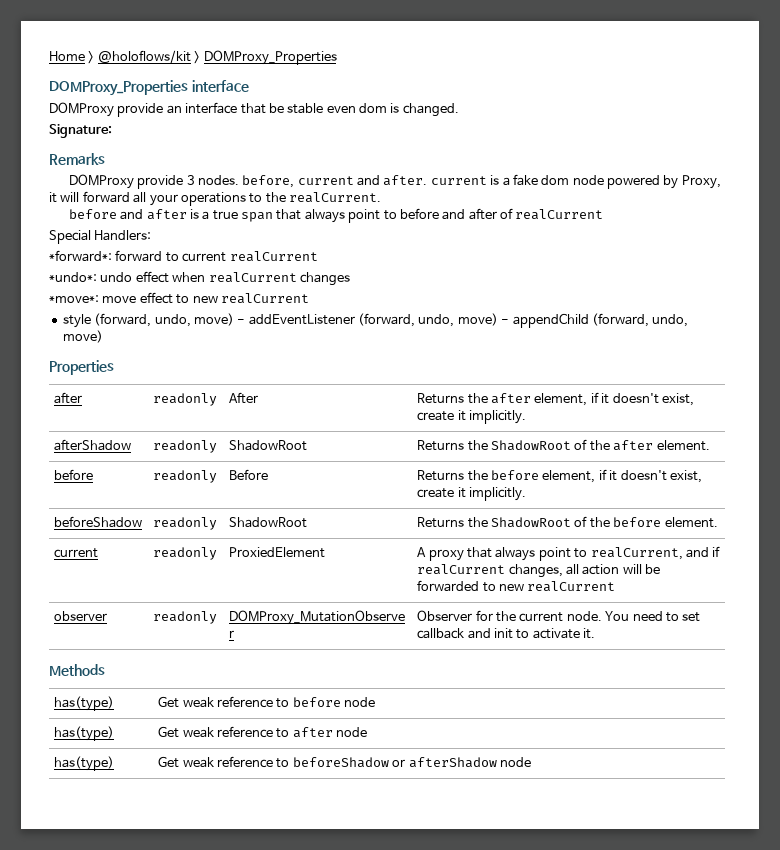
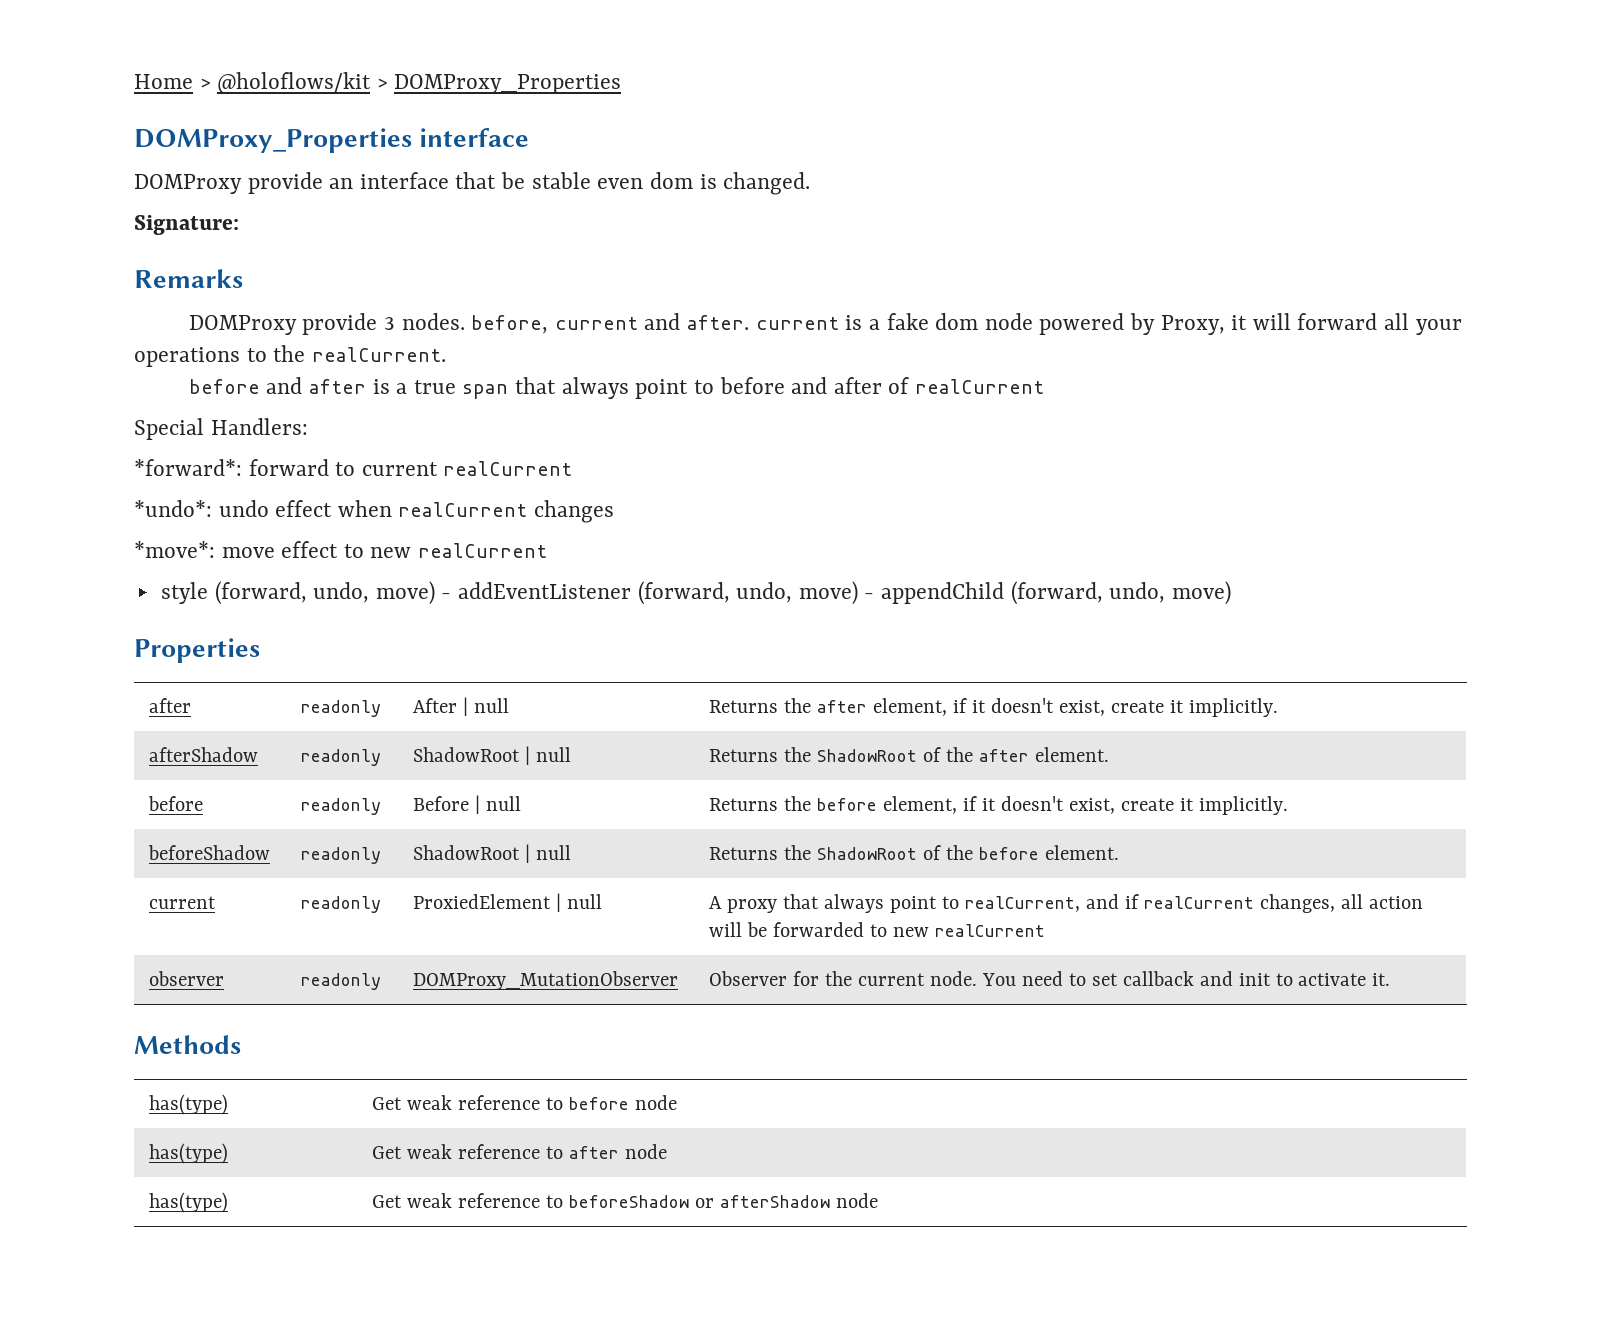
(259, 398) none -> [463,697,510,716] | null
(308, 445) none -> [525,746,572,765] | null
(269, 474) none -> [475,795,522,814] | null
(308, 522) none -> [525,844,572,863] | null
(326, 552) none -> [556,893,603,912] | null

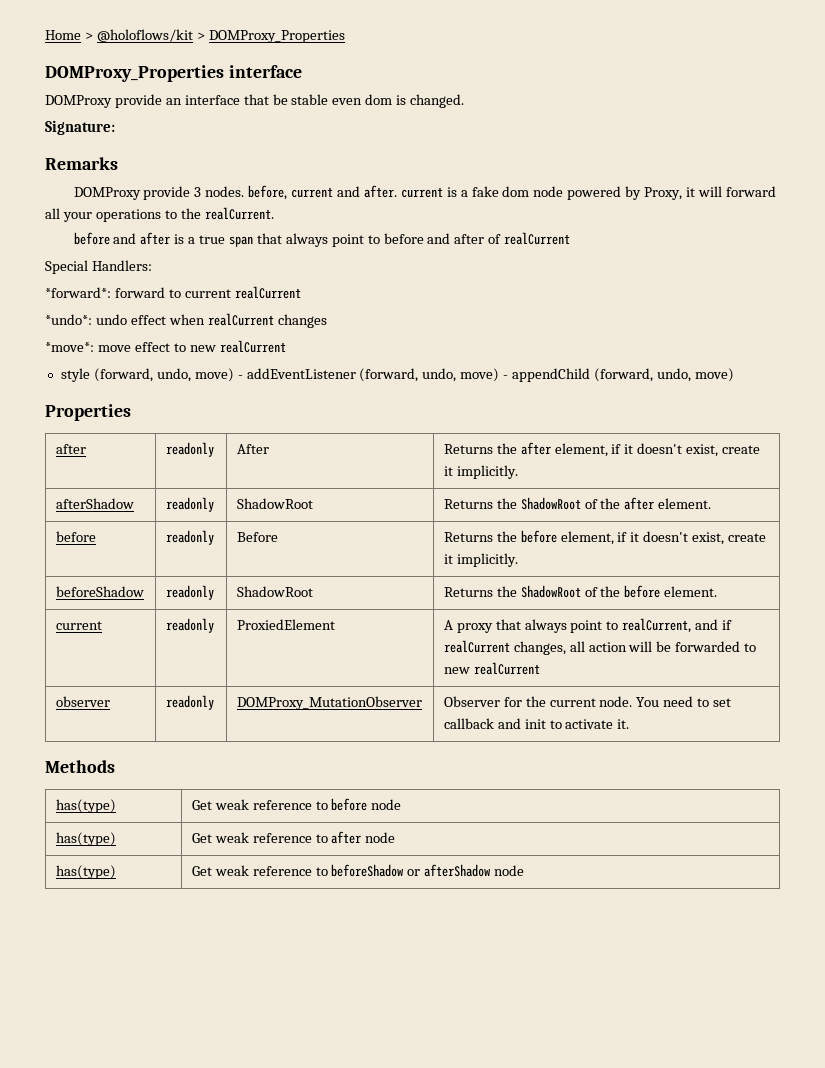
[463,697,510,716] | null -> (269, 449) none
[525,746,572,765] | null -> (313, 503) none
[475,795,522,814] | null -> (278, 537) none
[525,844,572,863] | null -> (313, 591) none
[556,893,603,912] | null -> (335, 624) none

